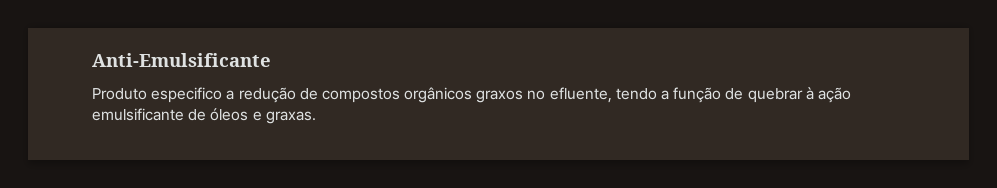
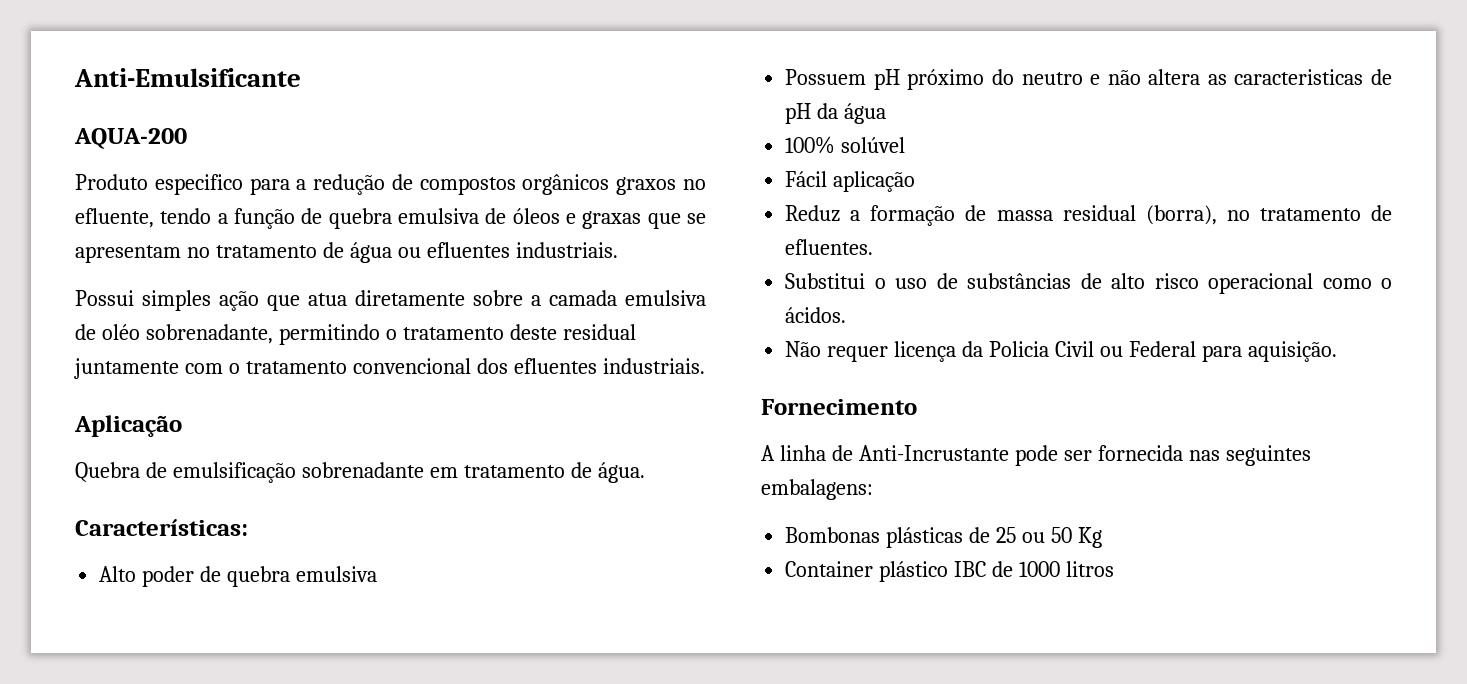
(271, 60) none -> [74,128,187,149] // AQUA-200
(223, 95) none -> [249,178,290,195] para
[747,87,851,103] [92,108,316,124] quebrar à ação emulsificante de óleos e graxas. -> [328,208,706,229] [75,242,618,263] [75,290,706,311] [75,324,636,345] [74,358,705,379] [74,415,182,437] [75,462,645,483] [75,519,248,536] [99,566,377,587] [785,69,1392,90] [785,103,887,124] [785,136,906,154] [785,171,916,192] [785,205,1392,226] [785,239,874,255] [785,273,1392,294] [785,307,847,323] [785,341,1337,362] [761,399,917,415] [761,445,1311,466] [761,479,873,500] [785,527,1102,548] [785,561,1114,582] quebra emulsiva de óleos e graxas que se apresentam no tratamento de água ou efluentes industriais. // Possui simples ação que atua diretamente sobre a camada emulsiva de oléo sobrenadante, permitindo o tratamento deste residual juntamente com o tratamento convencional dos efluentes industriais. // Aplicação // Quebra de emulsificação sobrenadante em tratamento de água. // Características: // Alto poder de quebra emulsiva // Possuem pH próximo do neutro e não altera as caracteristicas de pH da água // 100% solúvel // Fácil aplicação // Reduz a formação de massa residual (borra), no tratamento de efluentes. // Substitui o uso de substâncias de alto risco operacional como o ácidos. // Não requer licença da Policia Civil ou Federal para aquisição. // Fornecimento // A linha de Anti-Incrustante pode ser fornecida nas seguintes embalagens: // Bombonas plásticas de 25 ou 50 Kg // Container plástico IBC de 1000 litros

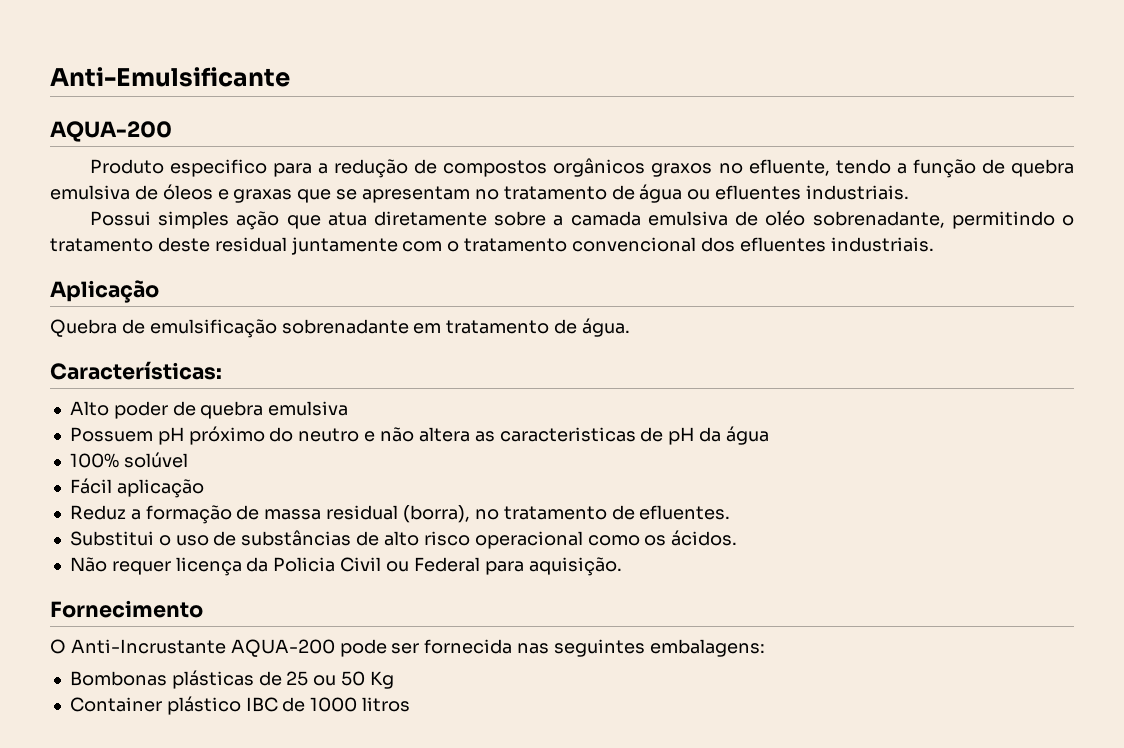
[1381,278,1392,289] o -> [644,535,667,546] os
[761,445,1009,461] A linha de Anti-Incrustante -> [50,639,335,657] O Anti-Incrustante AQUA-200

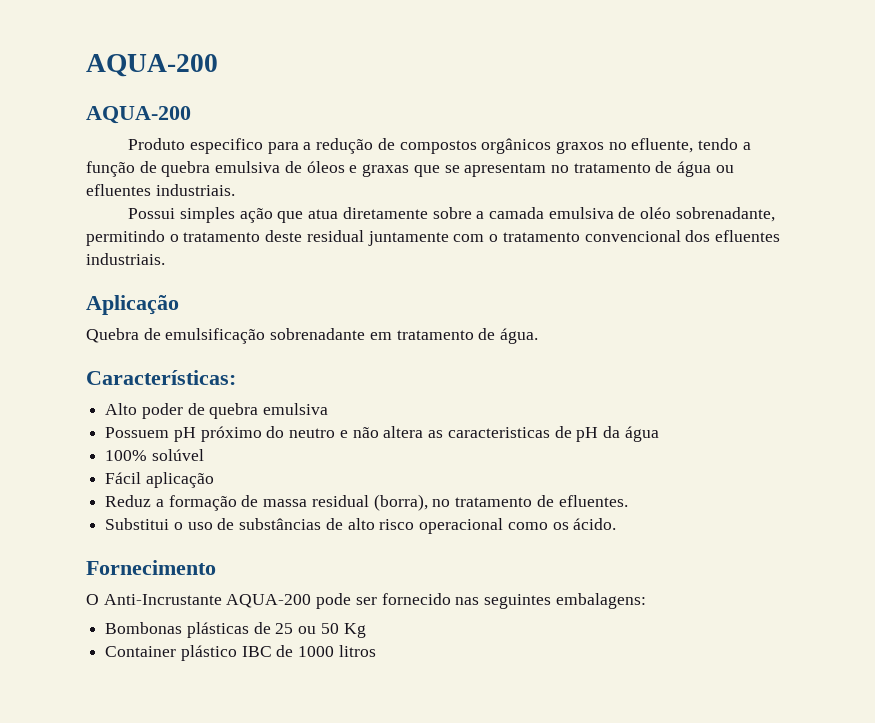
[50,67,290,87] Anti-Emulsificante -> [86,54,218,77] AQUA-200
[671,530,738,546] [69,557,622,576] ácidos. // Não requer licença da Policia Civil ou Federal para aquisição. -> [573,518,617,530] ácido.
[424,639,513,654] fornecida -> [381,593,451,605] fornecido

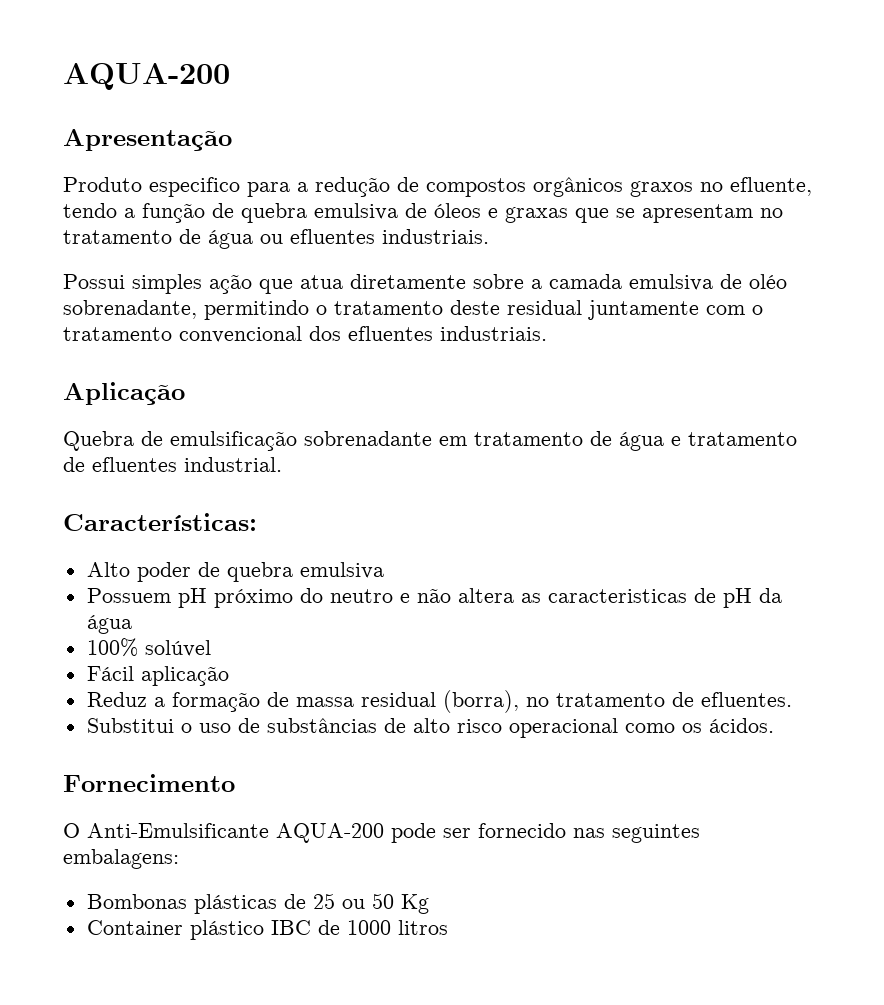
[86,54,218,77] [86,106,191,124] AQUA-200 // AQUA-200 -> [63,63,230,90] [63,129,232,151] AQUA-200 // Apresentação
[500,328,539,344] água. -> [619,432,797,451] [63,457,282,472] água e tratamento de efluentes industrial.
[573,518,617,530] ácido. -> [708,718,774,733] ácidos.
[103,594,222,605] Anti-Incrustante -> [87,823,269,838] Anti-Emulsificante

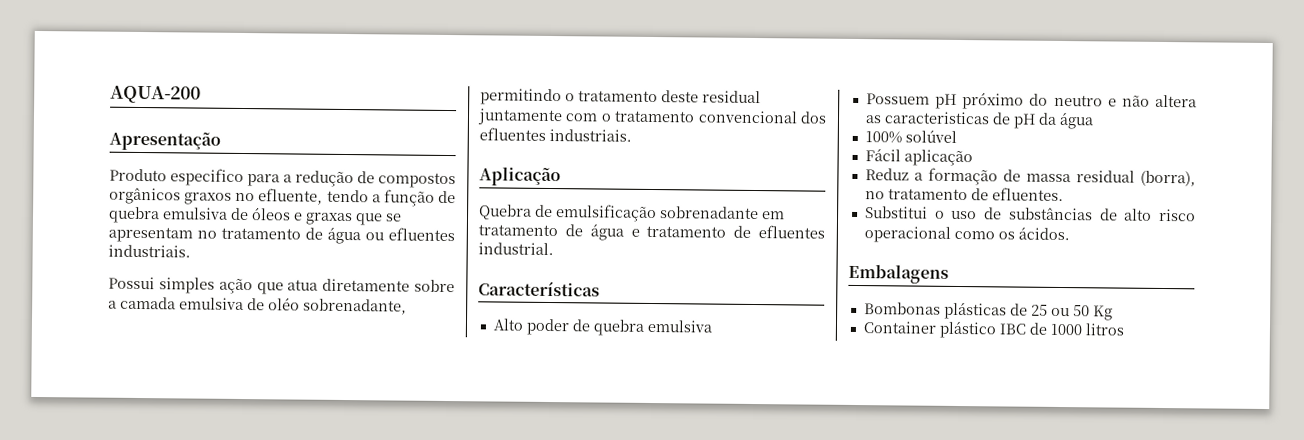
[63,513,257,531] Características: -> [478,281,600,297] Características
[63,774,235,792] [63,823,700,843] [63,849,179,869] Fornecimento // O Anti-Emulsificante AQUA-200 pode ser fornecido nas seguintes embalagens: -> [848,263,949,284] Embalagens

